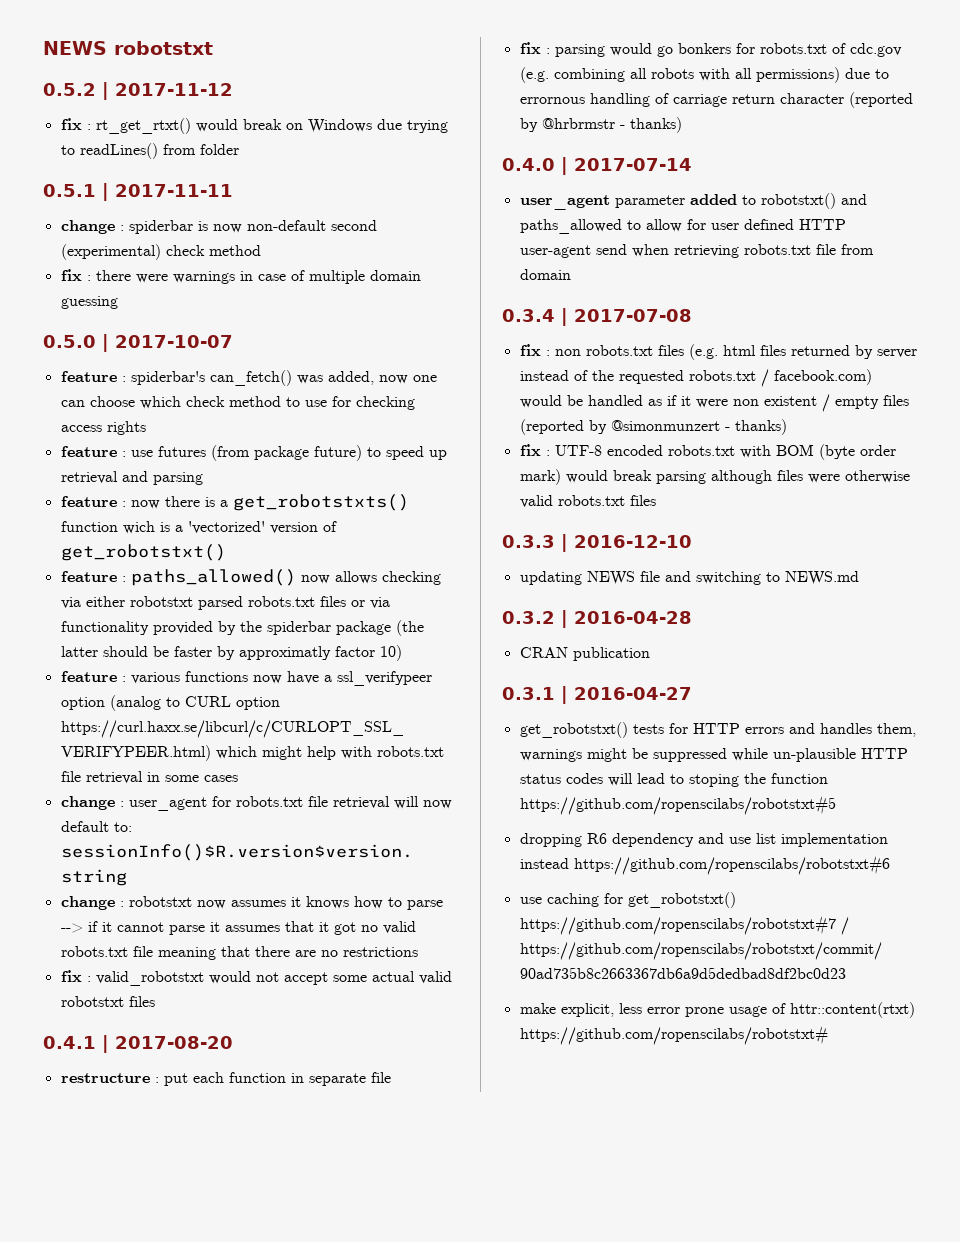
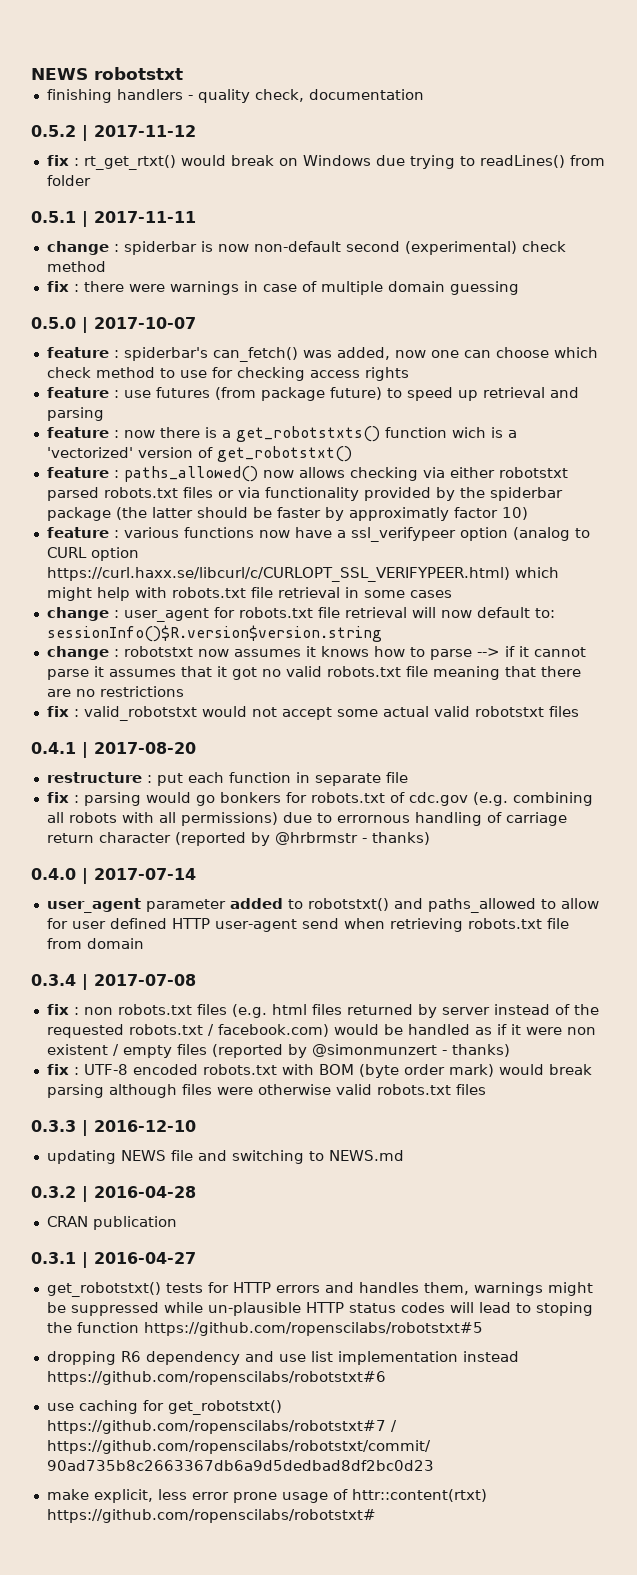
(213, 48) none -> [46,89,424,103] // finishing handlers - quality check, documentation

